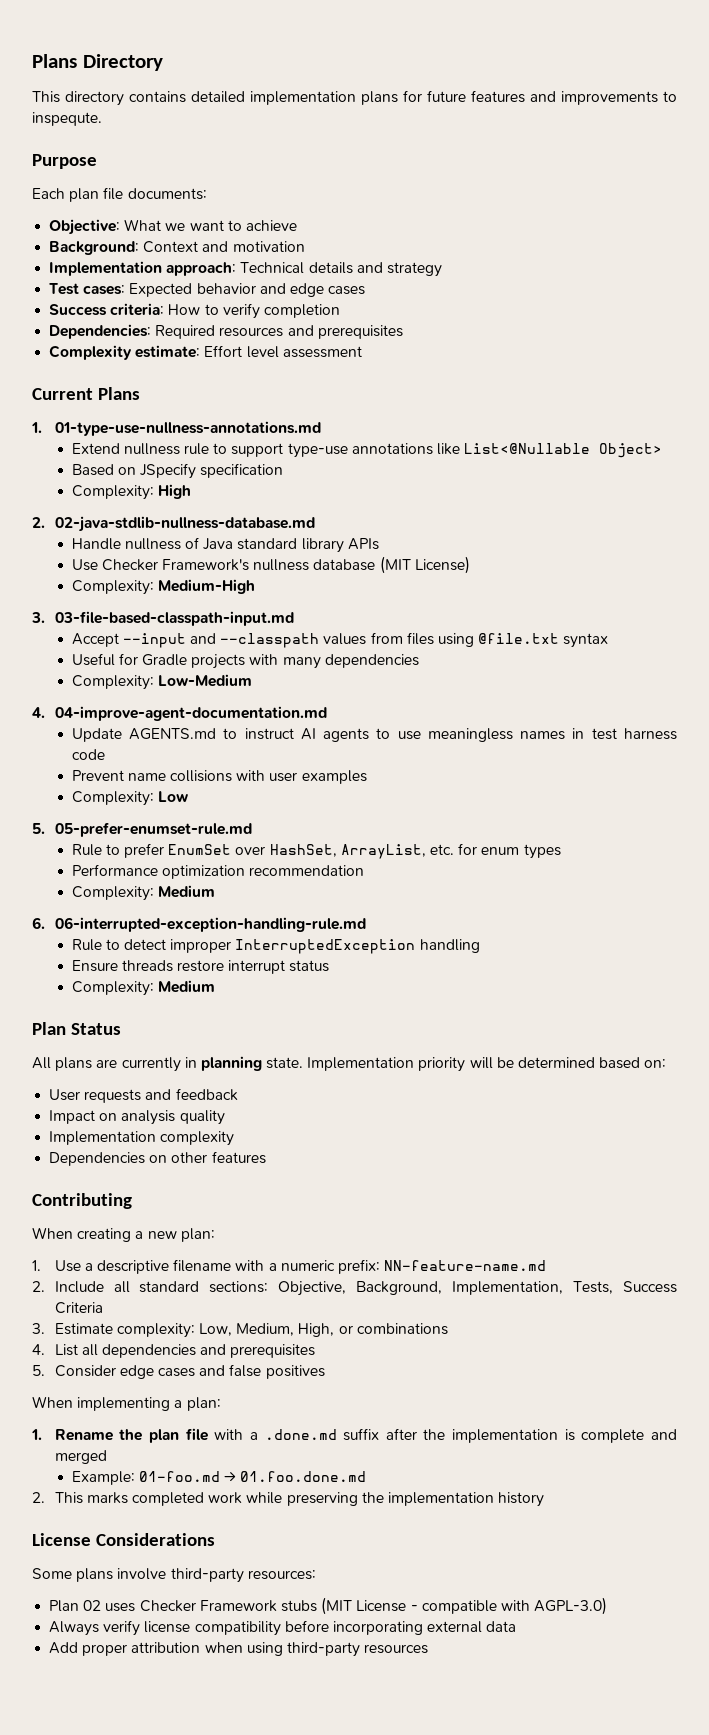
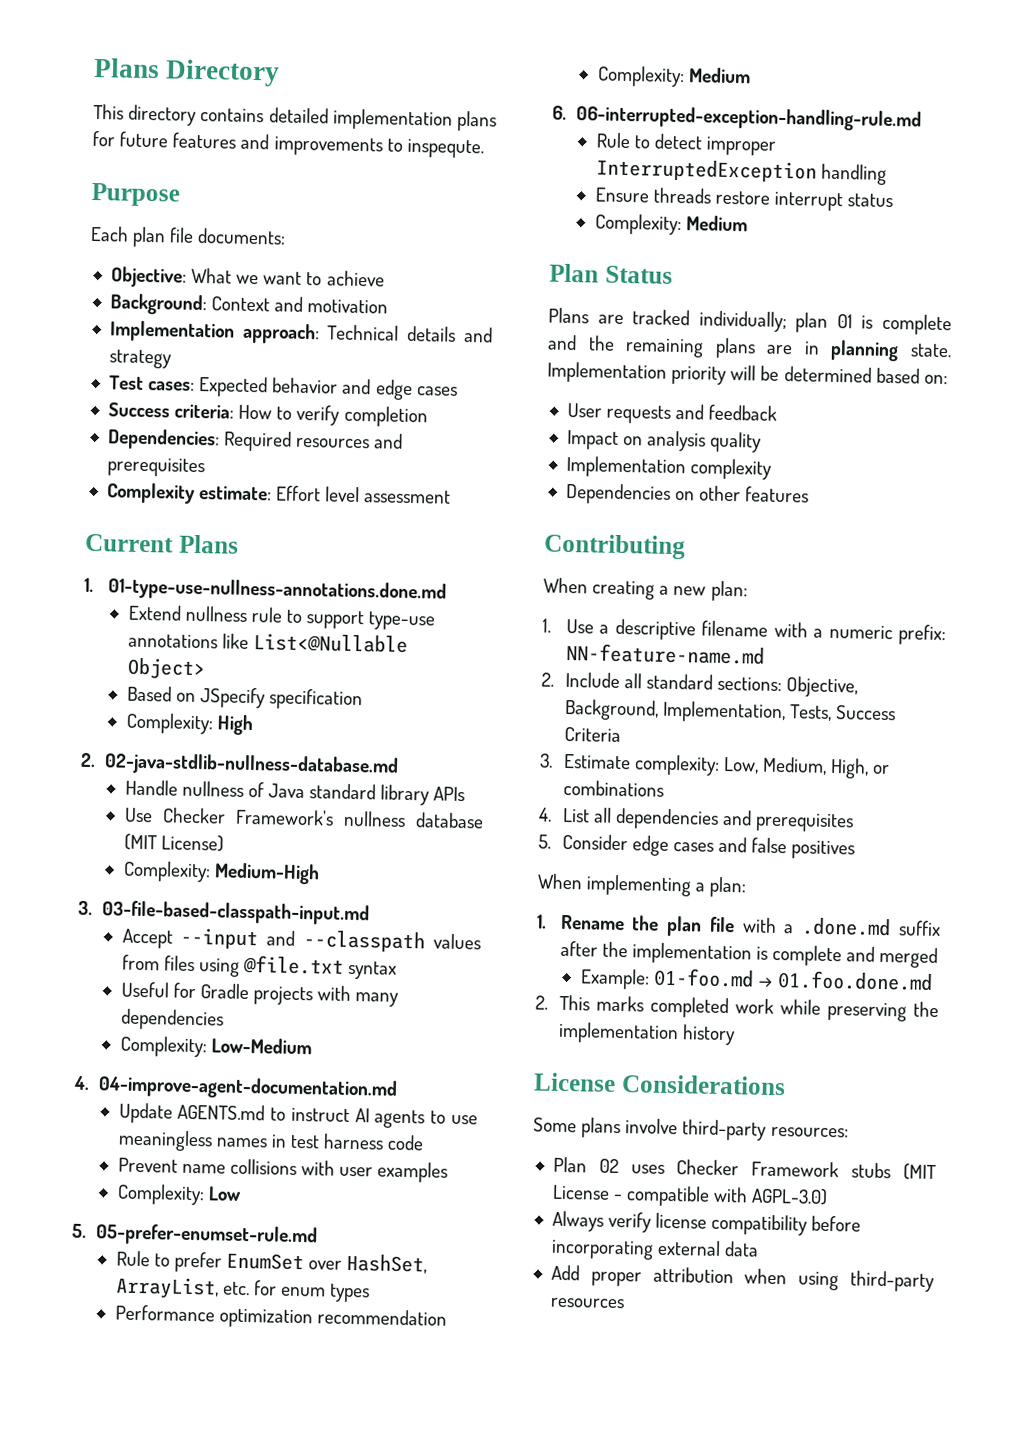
[54,421,321,436] 01-type-use-nullness-annotations.md -> [107,577,447,604] 01-type-use-nullness-annotations.done.md
[32,1057,51,1069] All -> [548,307,952,336] [547,334,705,358] Plans are tracked individually; plan 01 is complete and the remaining
[121,1057,181,1072] currently -> (794, 349) none

